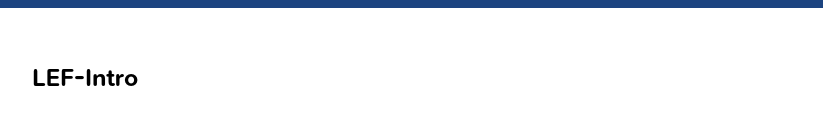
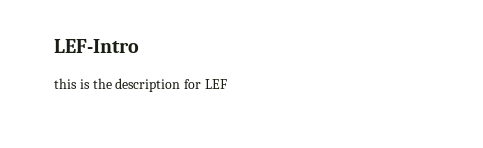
(138, 77) none -> [54,78,227,92] // this is the description for LEF

